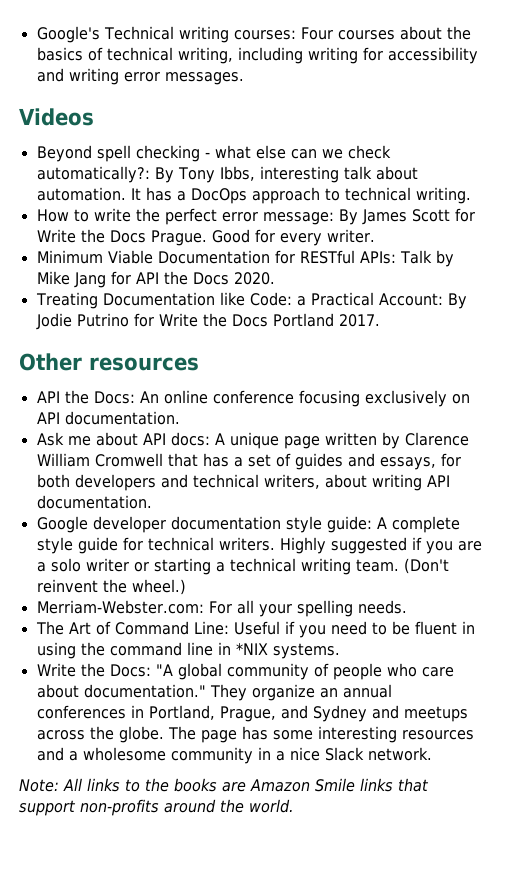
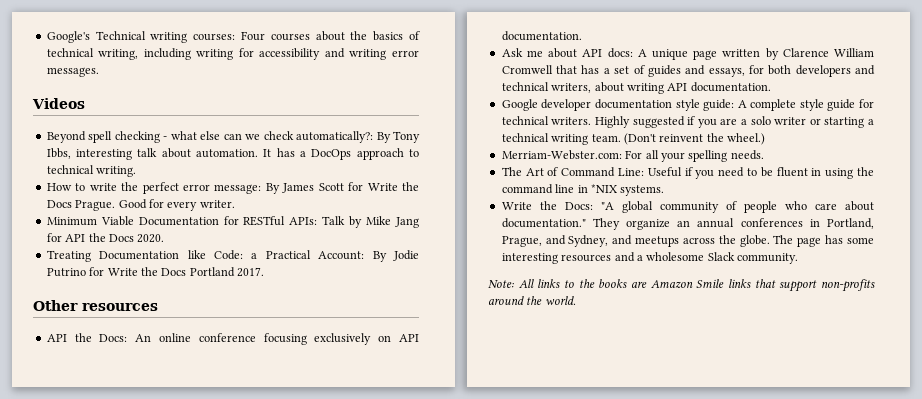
[312,705,367,722] Sydney -> [568,235,609,247] Sydney,
[170,747,432,764] community in a nice Slack network. -> [707,252,798,264] Slack community.

